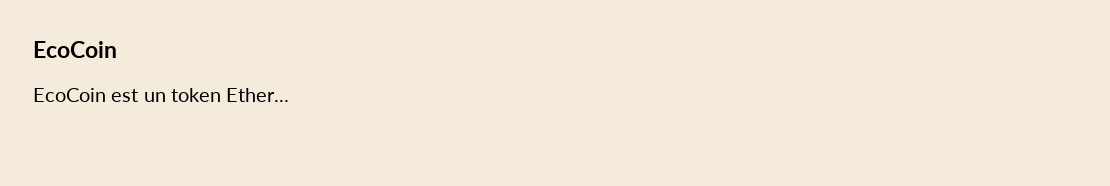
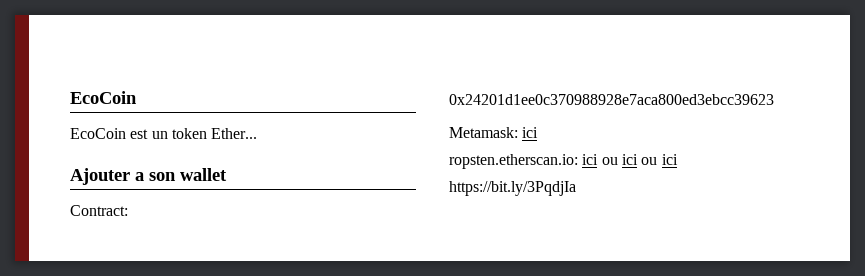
(290, 95) none -> [70,168,227,185] [70,205,128,216] [449,94,774,105] [449,127,539,138] [449,154,678,169] [449,181,576,196] // Ajouter a son wallet // Contract: 0x24201d1ee0c370988928e7aca800ed3ebcc39623 // Metamask: ici // ropsten.etherscan.io: ici ou ici ou ici https://bit.ly/3PqdjIa

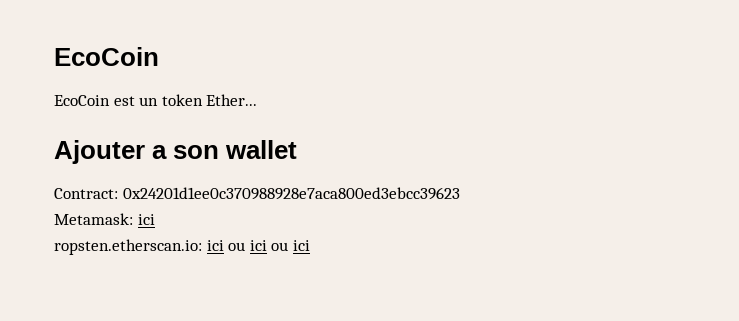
[449,181,576,196] https://bit.ly/3PqdjIa -> (310, 245) none

